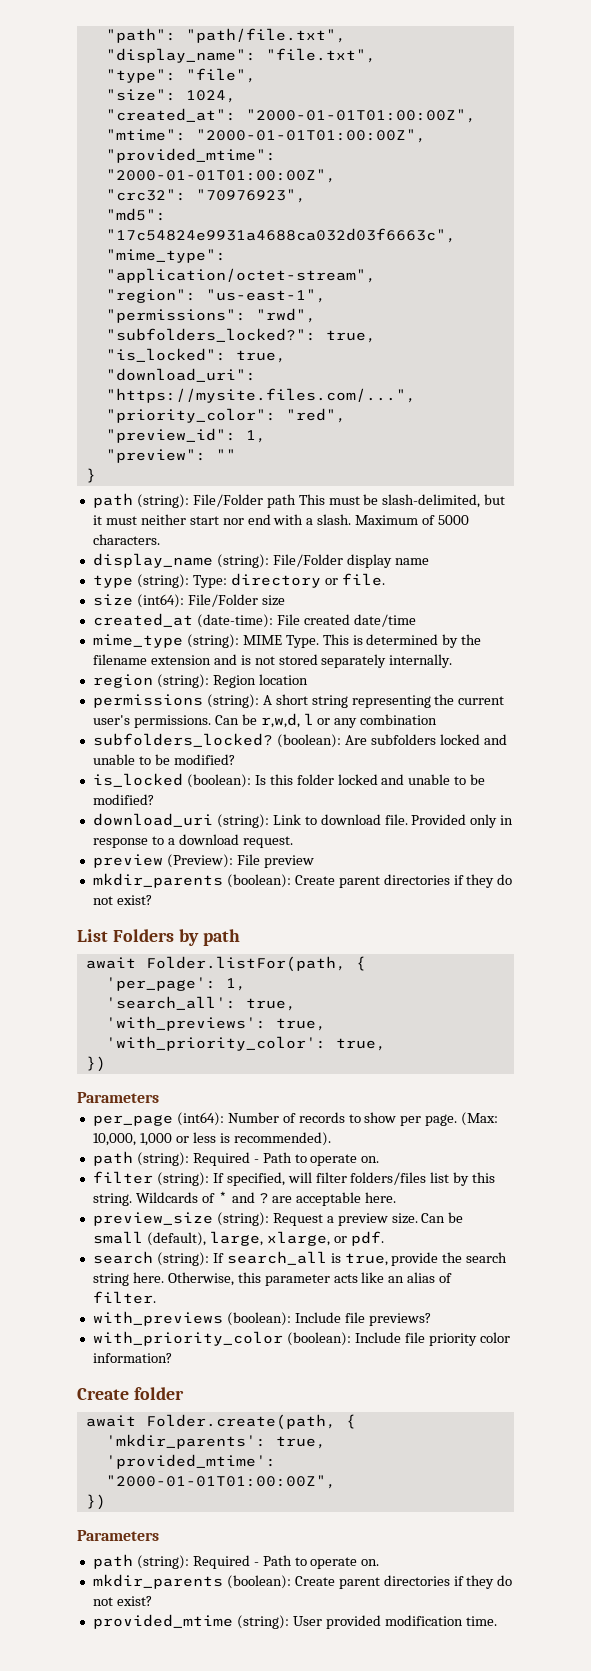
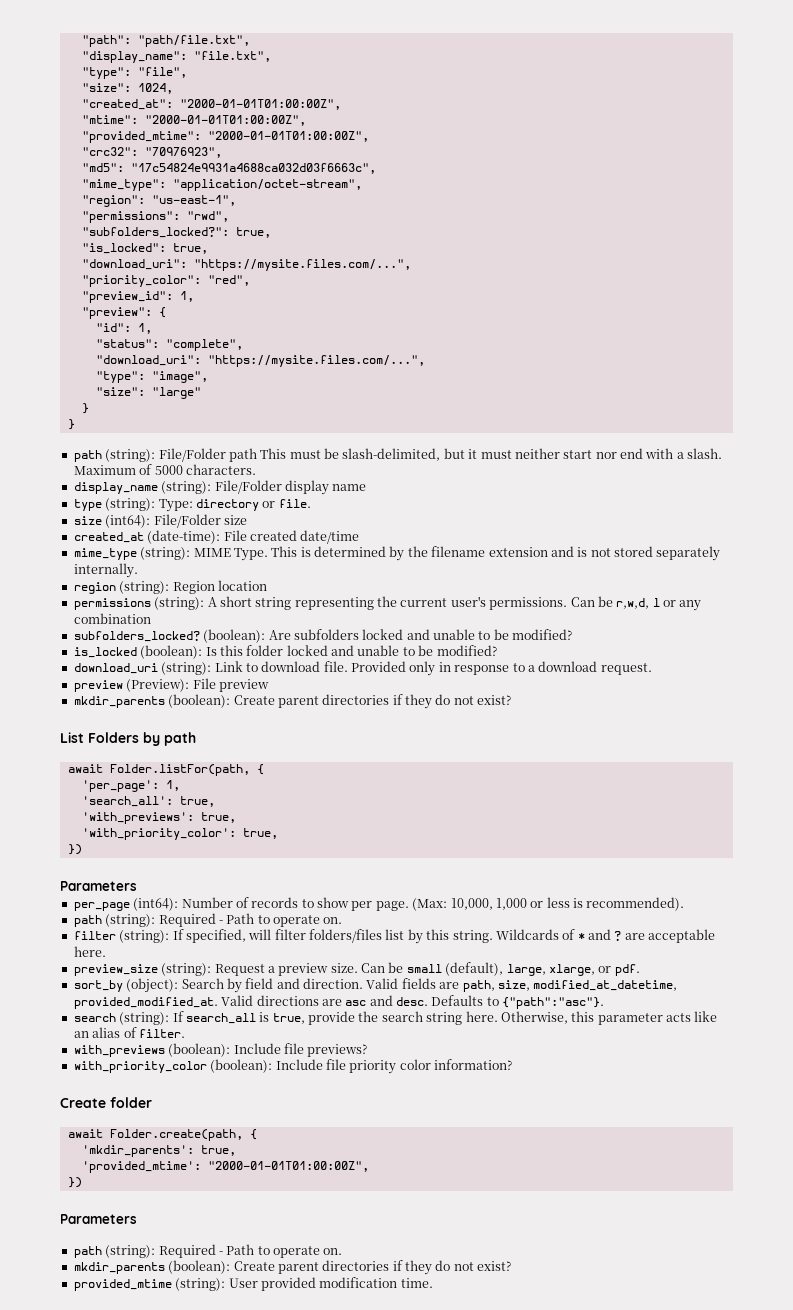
[215,449,236,460] "" -> [158,307,166,318] [95,323,152,334] [95,339,243,351] [95,355,425,367] [95,371,208,383] [95,387,201,399] [81,403,89,414] { // "id": 1, // "status": "complete", // "download_uri": "https://mysite.files.com/...", // "type": "image", // "size": "large" // }
(384, 1238) none -> [73,978,678,993] [73,995,605,1009] // sort_by (object): Search by field and direction. Valid fields are path, size, modified_at_datetime, provided_modified_at. Valid directions are asc and desc. Defaults to {"path":"asc"}.

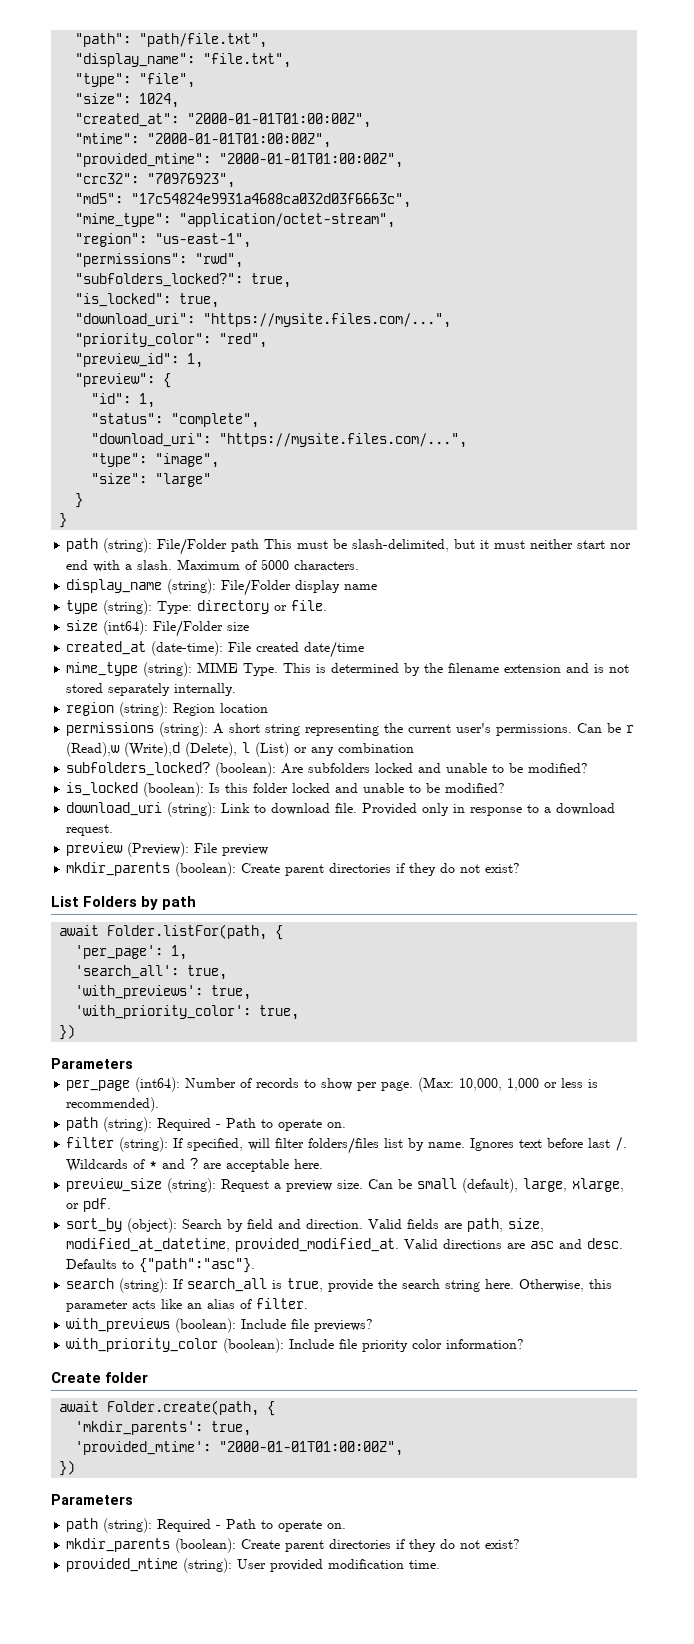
[616,598,660,609] r,w,d, l -> [626,725,635,733] [66,742,290,757] r (Read),w (Write),d (Delete), l (List)
[426,929,493,943] this string. -> [428,1137,628,1151] name. Ignores text before last /.

